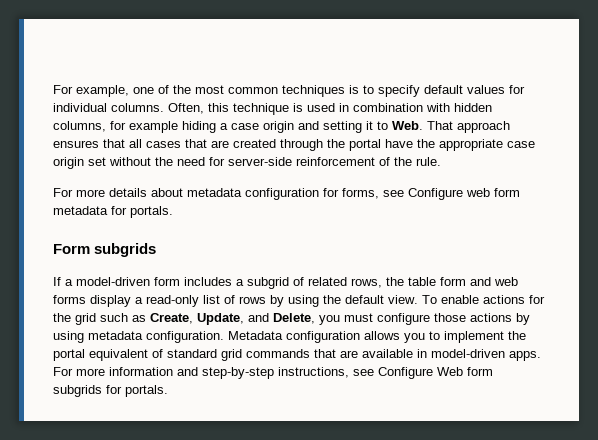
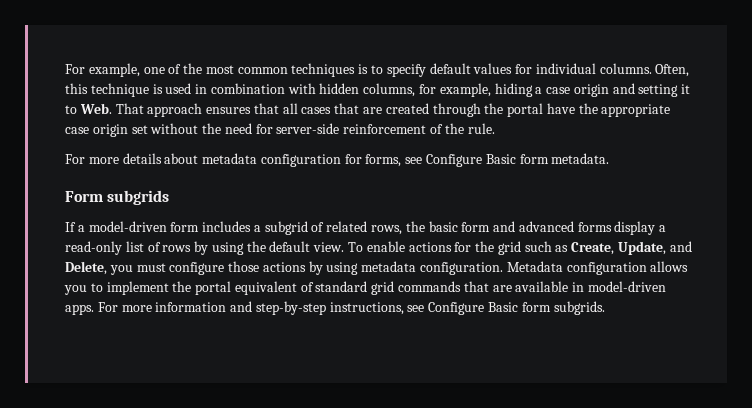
[129,121,178,133] example -> [439,83,491,97] example,
[466,188,520,197] [53,206,173,218] web form metadata for portals. -> [485,153,610,164] Basic form metadata.
[408,277,436,286] table -> [428,221,458,232] basic
[494,277,518,286] web -> [518,221,574,232] advanced
[437,367,493,376] [53,385,168,397] Web form subgrids for portals. -> [488,301,605,315] Basic form subgrids.

